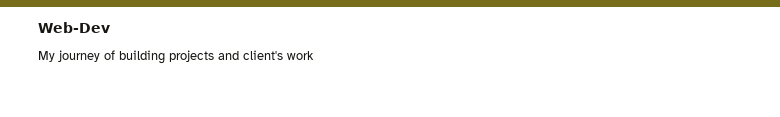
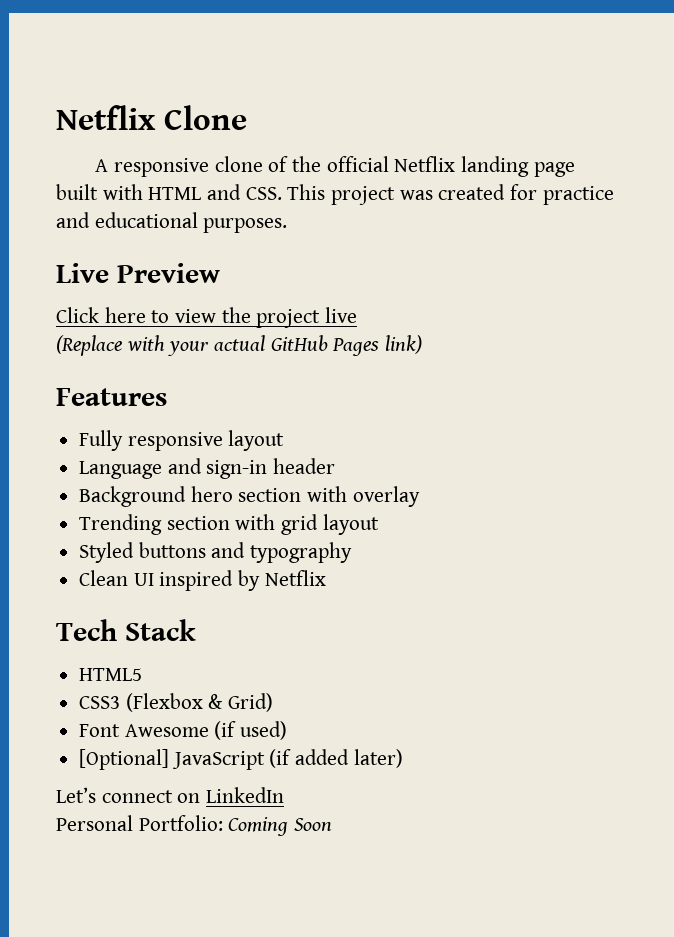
[38,22,110,33] [38,50,314,64] Web-Dev // My journey of building projects and client's work -> [56,105,247,130] [95,156,575,177] [56,184,614,205] [56,212,288,233] [56,263,220,283] [56,307,358,328] [56,335,423,356] [56,388,167,406] [79,430,285,451] [79,458,336,479] [79,486,420,507] [79,514,379,535] [79,542,353,563] [79,570,326,591] [56,619,196,641] [79,668,143,681] [79,693,274,712] [79,721,288,740] [79,749,403,770] [56,787,285,803] [56,815,333,836] Netflix Clone // A responsive clone of the official Netflix landing page built with HTML and CSS. This project was created for practice and educational purposes. // Live Preview // Click here to view the project live // (Replace with your actual GitHub Pages link) // Features // Fully responsive layout // Language and sign-in header // Background hero section with overlay // Trending section with grid layout // Styled buttons and typography // Clean UI inspired by Netflix // Tech Stack // HTML5 // CSS3 (Flexbox & Grid) // Font Awesome (if used) // [Optional] JavaScript (if added later) // Let’s connect on LinkedIn // Personal Portfolio: Coming Soon

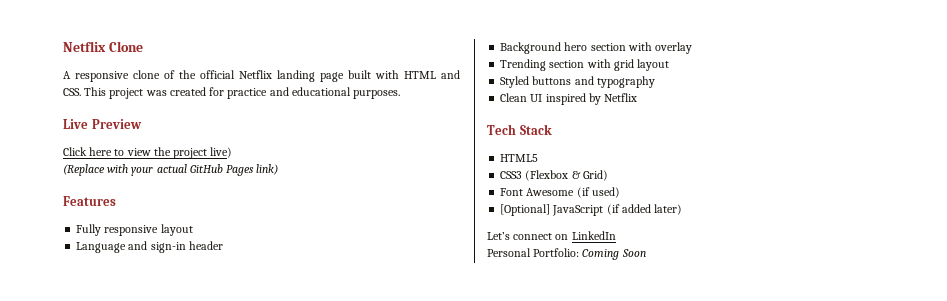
[325,307,358,323] live -> [210,147,233,158] live)

